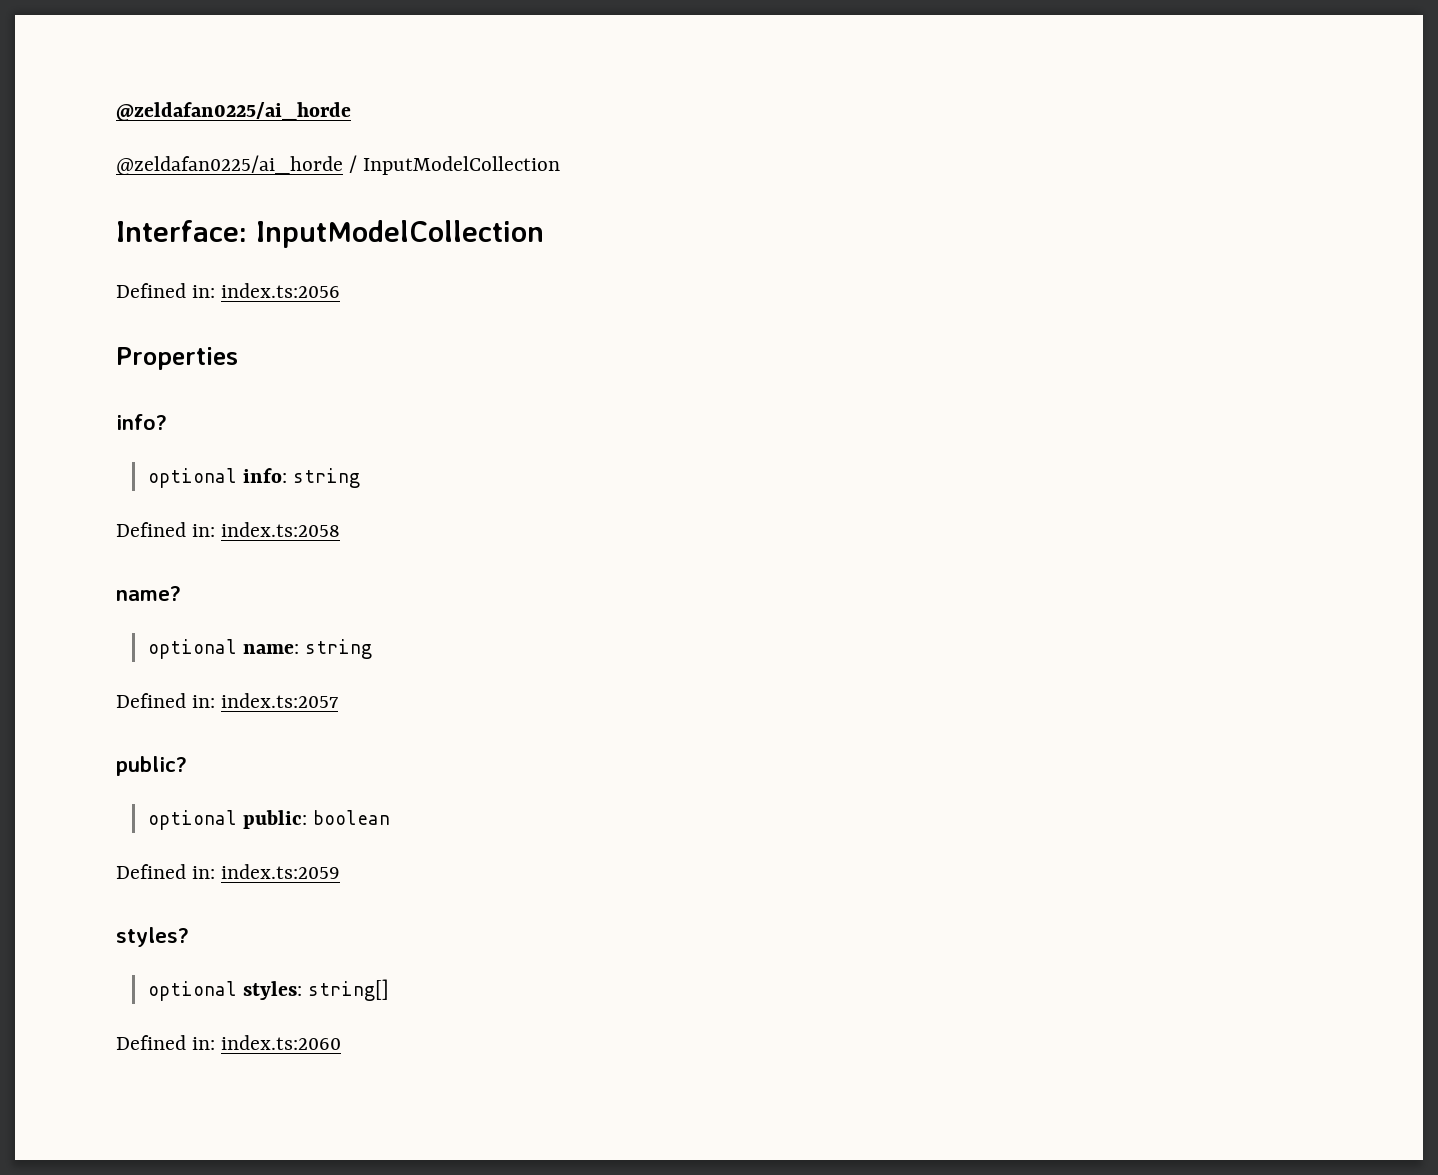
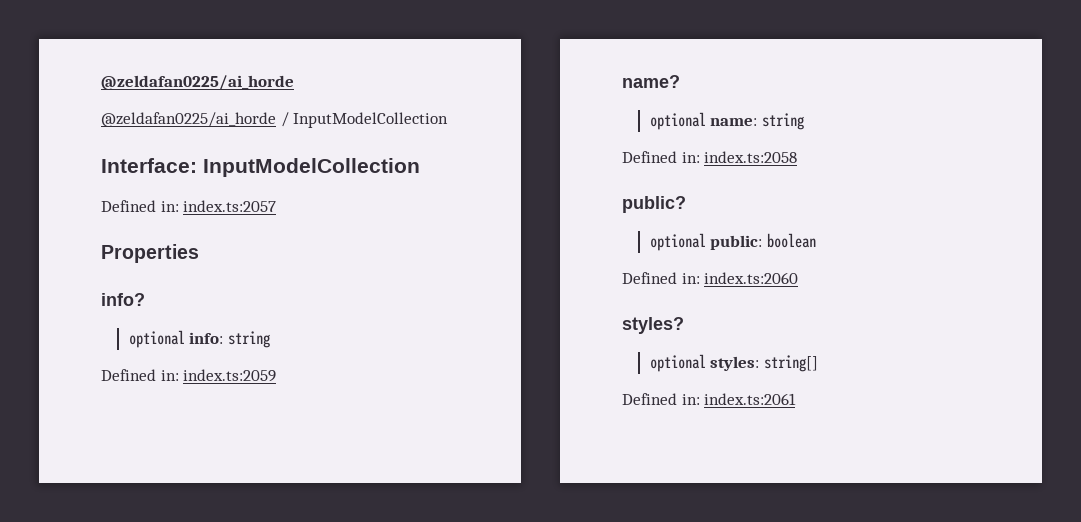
[221,283,341,298] index.ts:2056 -> [183,200,277,212] index.ts:2057
[221,522,341,537] index.ts:2058 -> [183,369,277,382] index.ts:2059
[221,693,339,708] index.ts:2057 -> [704,151,798,163] index.ts:2058
[221,864,341,879] index.ts:2059 -> [704,272,799,284] index.ts:2060
[221,1035,342,1050] index.ts:2060 -> [704,393,797,405] index.ts:2061

